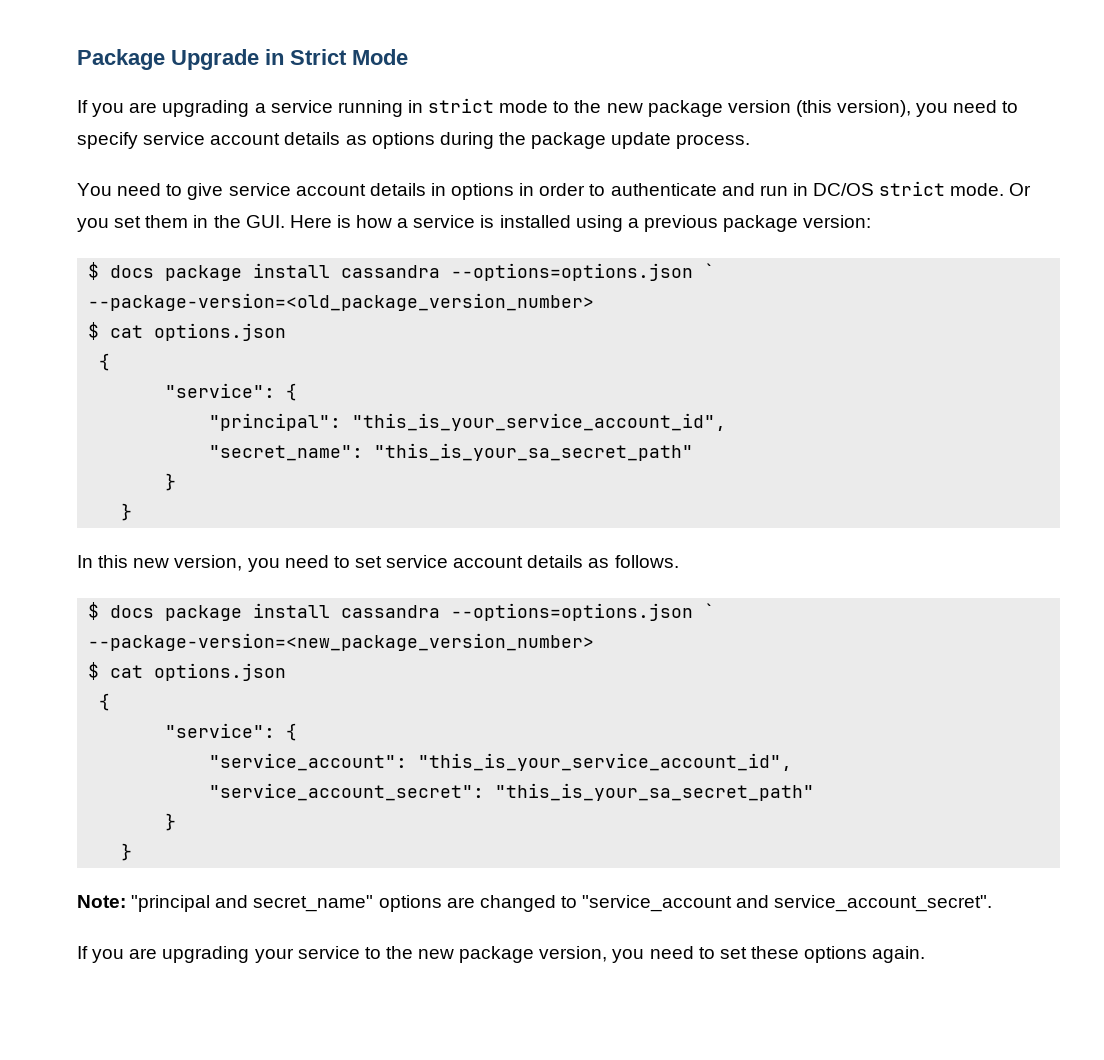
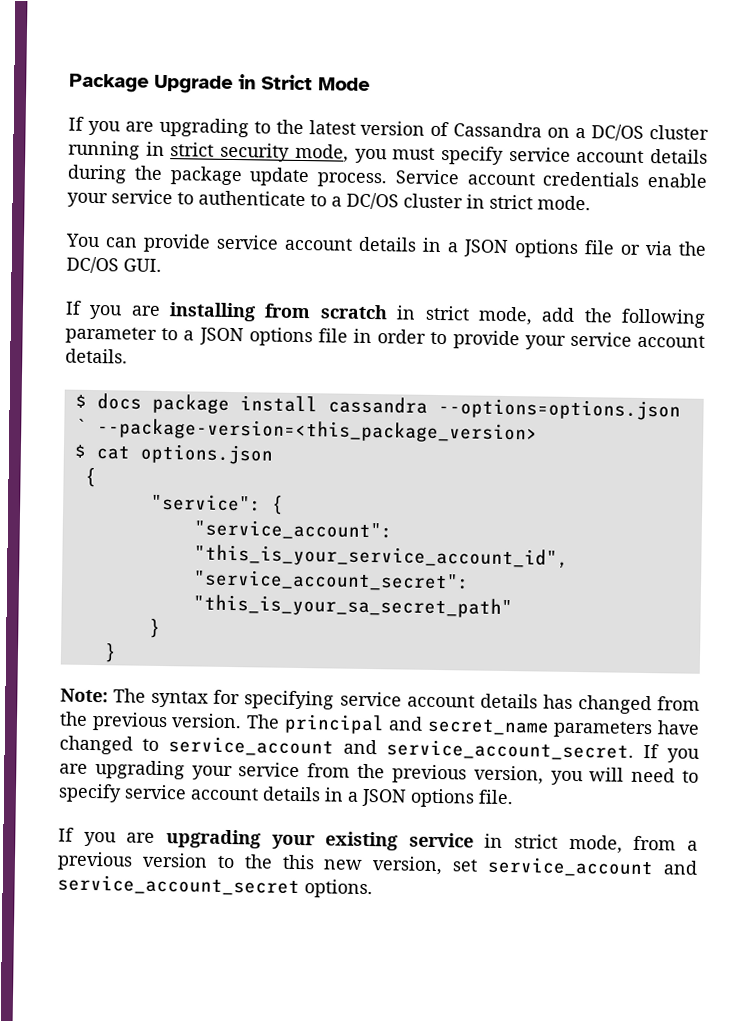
[254,98,1019,117] [77,132,435,149] a service running in strict mode to the new package version (this version), you need to specify service account details as options -> [253,119,709,141] [68,140,708,165] to the latest version of Cassandra on a DC/OS cluster running in strict security mode, you must specify service account details
[77,181,1032,200] [77,215,872,232] [88,262,716,281] [88,293,595,311] [88,322,287,341] [99,353,111,371] [165,383,298,401] [209,413,727,431] [209,443,694,461] [165,473,177,491] [121,503,133,521] [77,555,679,572] [88,602,716,621] [88,633,595,651] // You need to give service account details in options in order to authenticate and run in DC/OS strict mode. Or you set them in the GUI. Here is how a service is installed using a previous package version: // $ docs package install cassandra --options=options.json ` --package-version=<old_package_version_number> // $ cat options.json // { // "service": { // "principal": "this_is_your_service_account_id", // "secret_name": "this_is_your_sa_secret_path" // } // } // In this new version, you need to set service account details as follows. // $ docs package install cassandra --options=options.json ` --package-version=<new_package_version_number> -> [394,169,707,188] [67,189,591,211] [65,233,707,259] [66,256,162,274] [65,300,706,328] [65,326,706,350] [65,348,128,364] [74,393,681,421] [74,418,538,444] Service account credentials enable your service to authenticate to a DC/OS cluster in strict mode. // You can provide service account details in a JSON options file or via the DC/OS GUI. // If you are installing from scratch in strict mode, add the following parameter to a JSON options file in order to provide your service account details. // $ docs package install cassandra --options=options.json ` --package-version=<this_package_version>
[131,895,993,912] [77,946,926,963] "principal and secret_name" options are changed to "service_account and service_account_secret". // If you are upgrading your service to the new package version, you need to set these options again. -> [113,688,701,715] [59,711,700,739] [59,735,700,763] [59,760,700,786] [58,783,514,808] [58,827,698,854] [57,851,699,878] [57,874,373,899] The syntax for specifying service account details has changed from the previous version. The principal and secret_name parameters have changed to service_account and service_account_secret. If you are upgrading your service from the previous version, you will need to specify service account details in a JSON options file. // If you are upgrading your existing service in strict mode, from a previous version to the this new version, set service_account and service_account_secret options.

